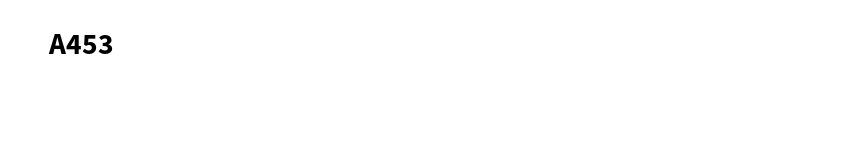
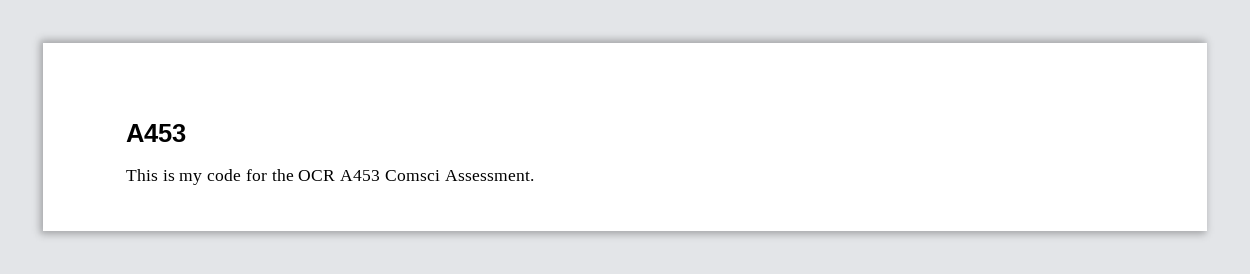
[48,34,114,54] A453 -> [126,124,186,142] [126,169,534,185] A453 // This is my code for the OCR A453 Comsci Assessment.

